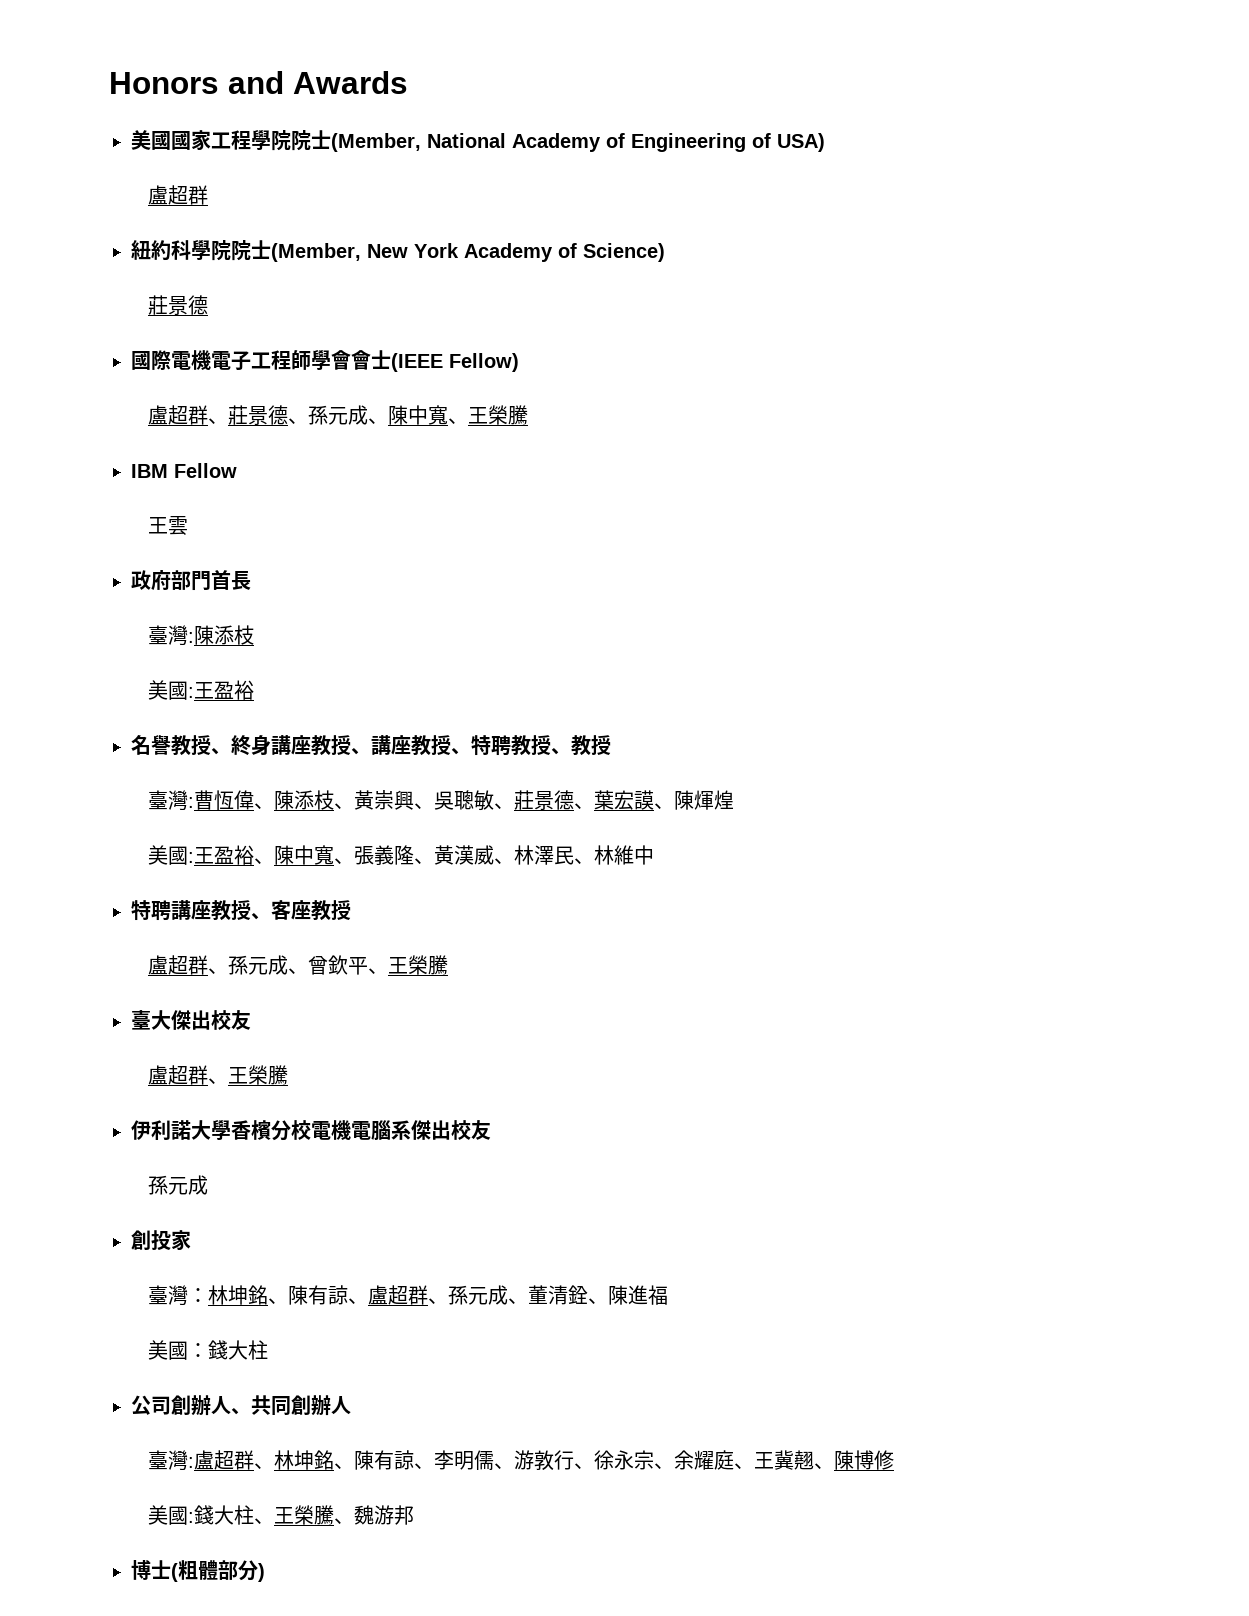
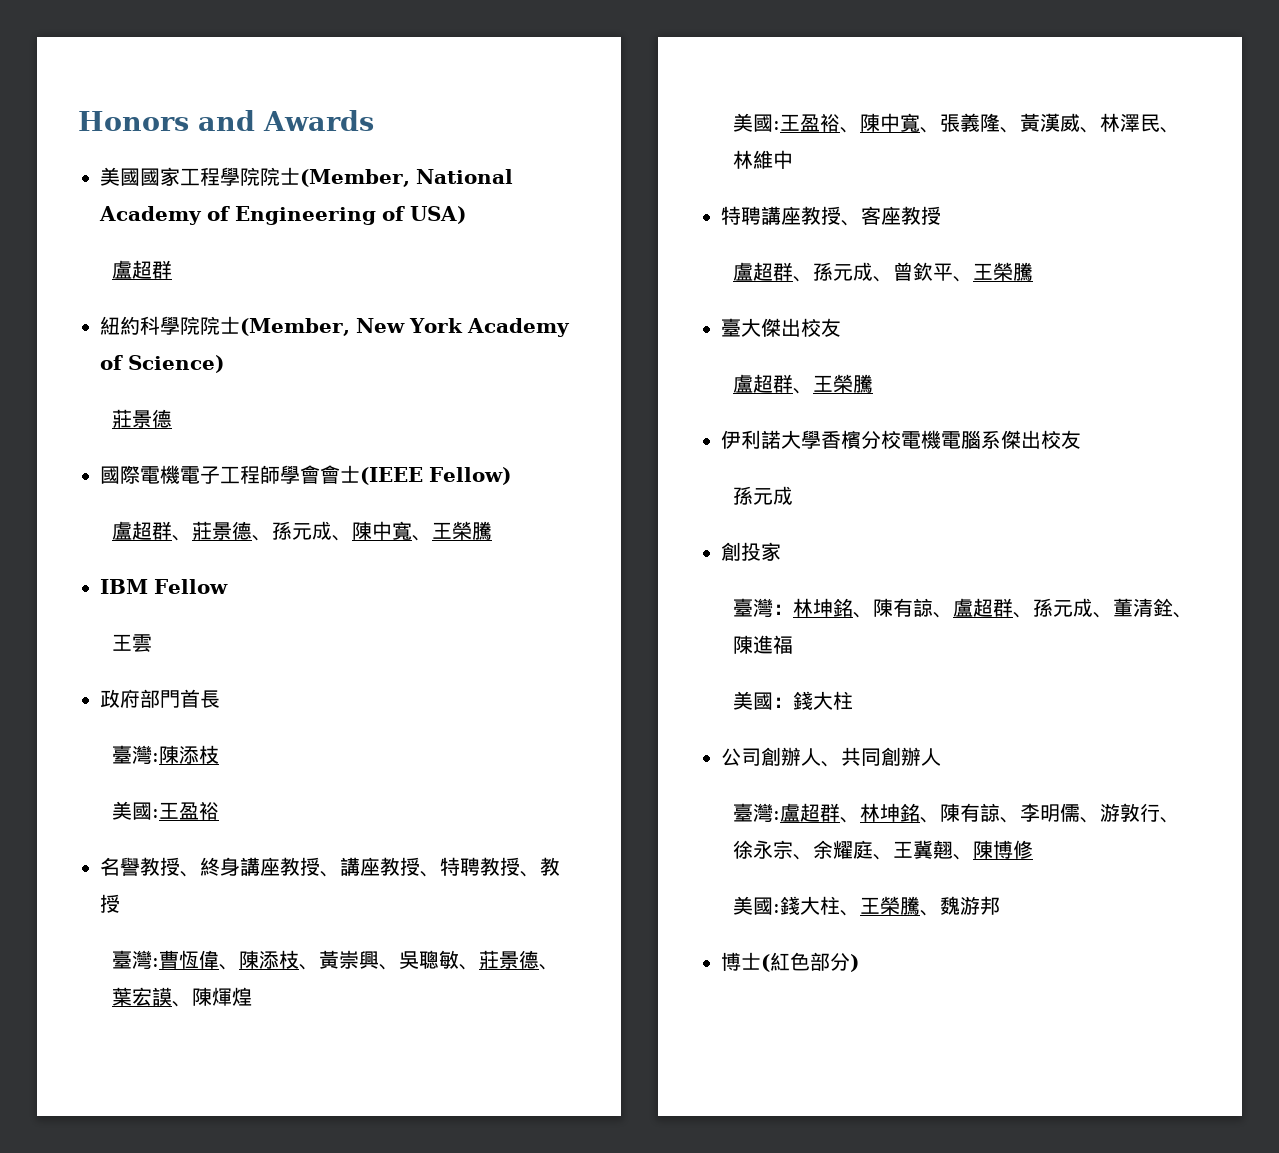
[178,1560,218,1580] 粗體 -> [770,952,810,971] 紅色

